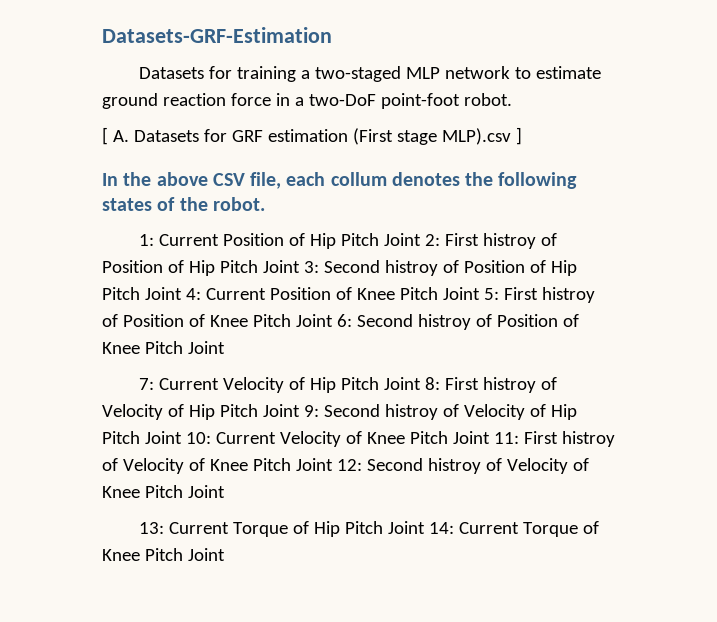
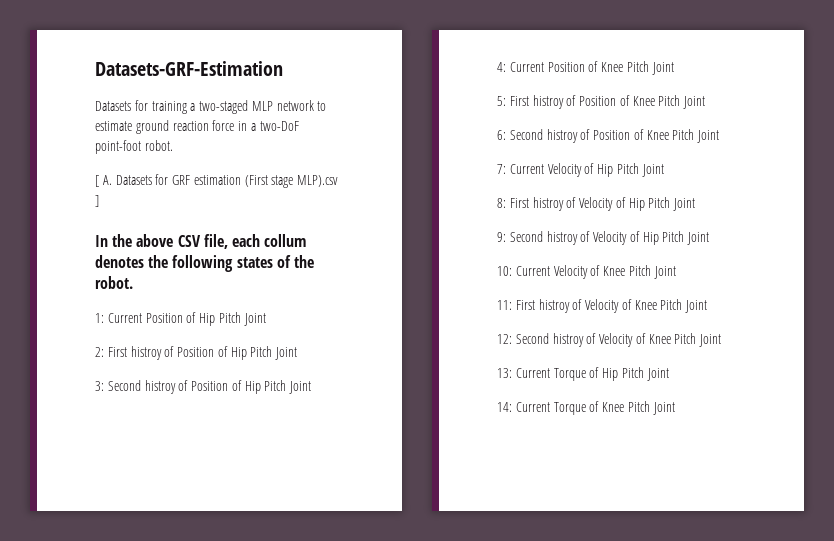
(422, 239) none -> (266, 319) //
(300, 266) none -> (298, 353) //
(182, 293) none -> (312, 387) //
(480, 293) none -> (674, 68) //
(333, 320) none -> (706, 102) //
(422, 383) none -> (664, 170) //
(300, 410) none -> (696, 204) //
(182, 437) none -> (710, 238) //
(490, 437) none -> (676, 272) //
(333, 464) none -> (708, 306) //
(426, 527) none -> (669, 374) //

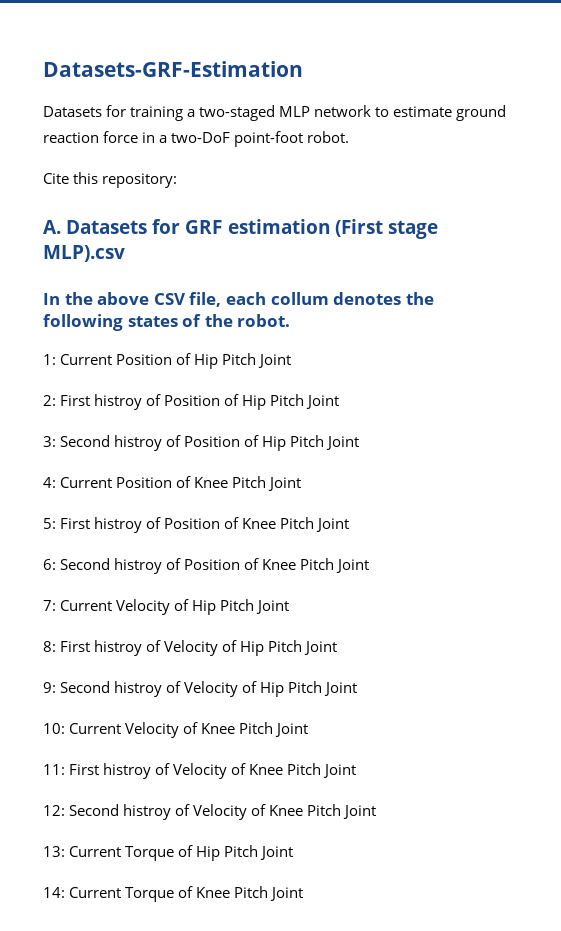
[95,175,99,187] [ -> [43,172,178,188] Cite this repository: //
[95,195,99,207] ] -> (125, 253) none

